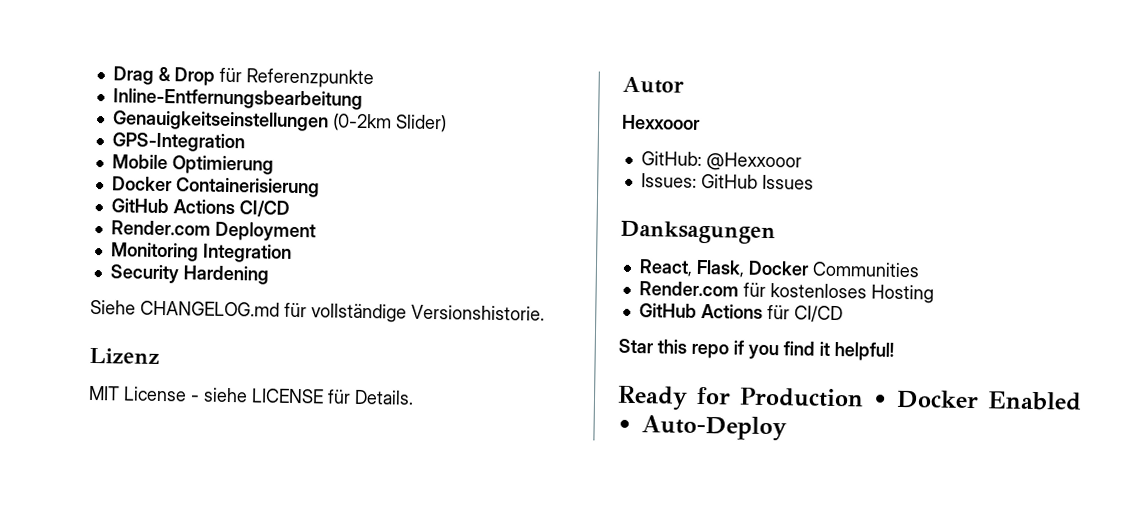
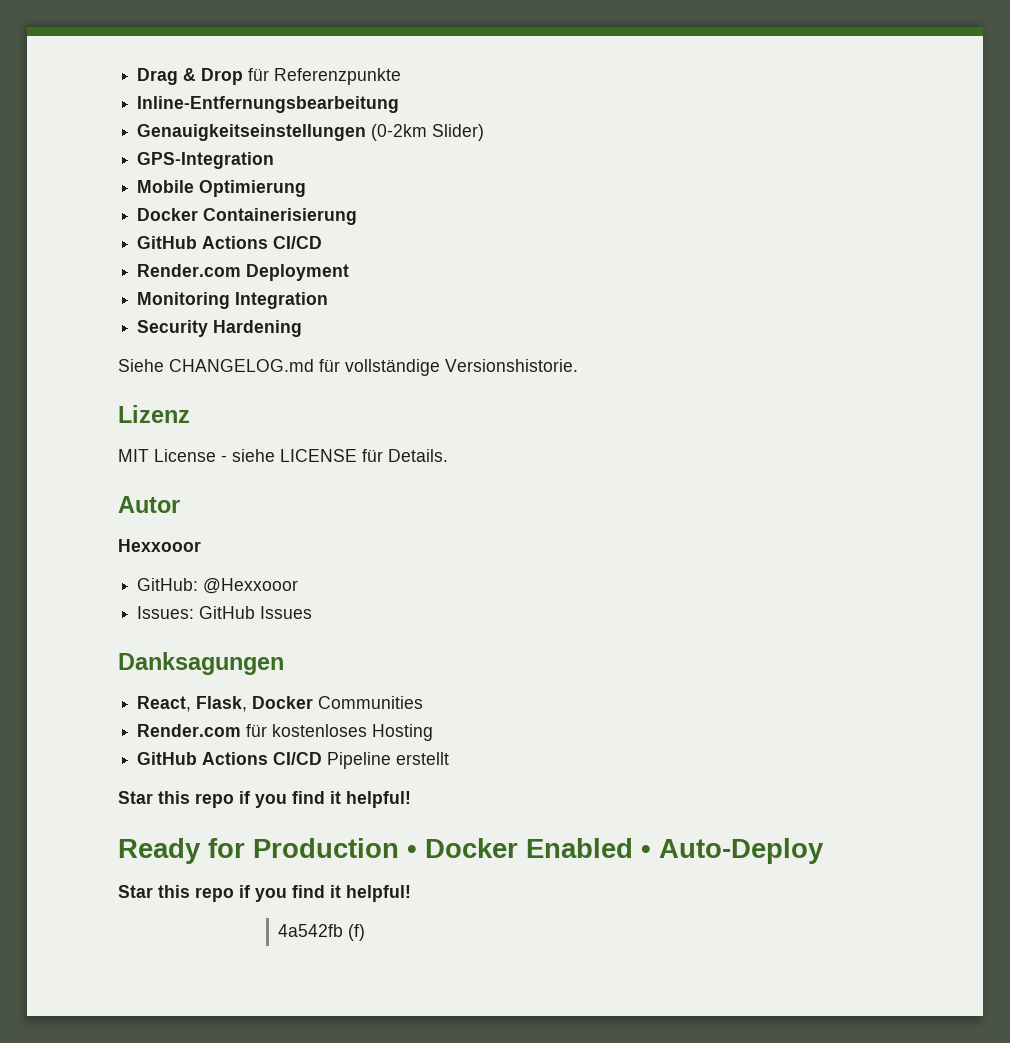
[766,304,843,323] für CI/CD -> [273,752,450,769] CI/CD Pipeline erstellt
(787, 428) none -> [118,885,411,902] [278,924,366,941] // Star this repo if you find it helpful! // 4a542fb (f)

